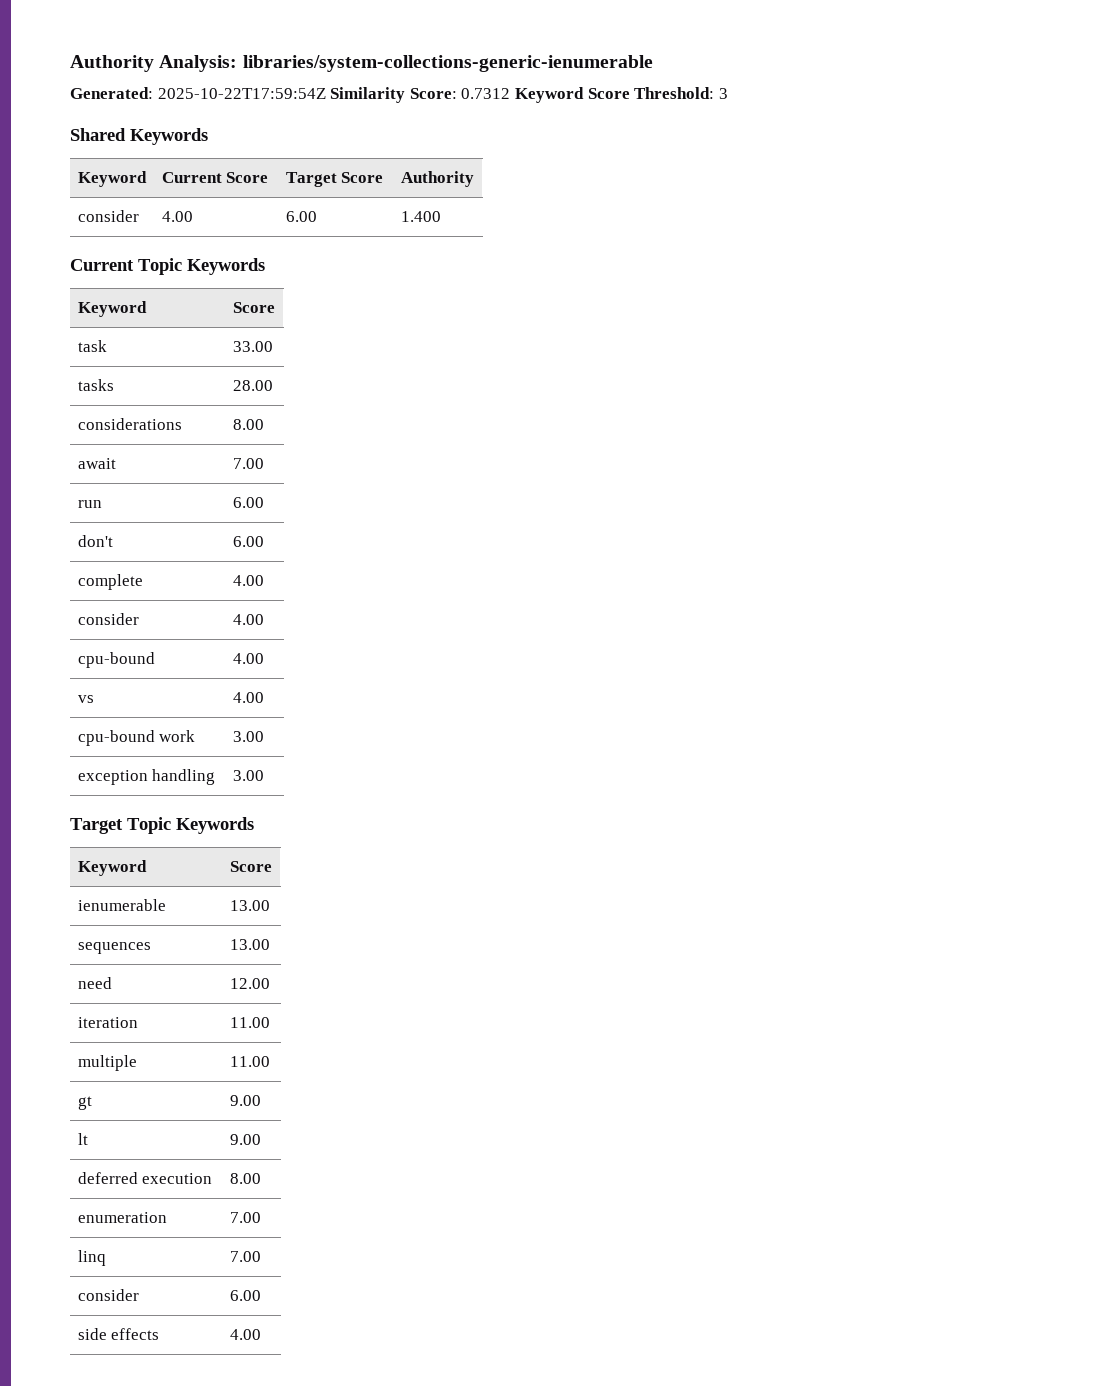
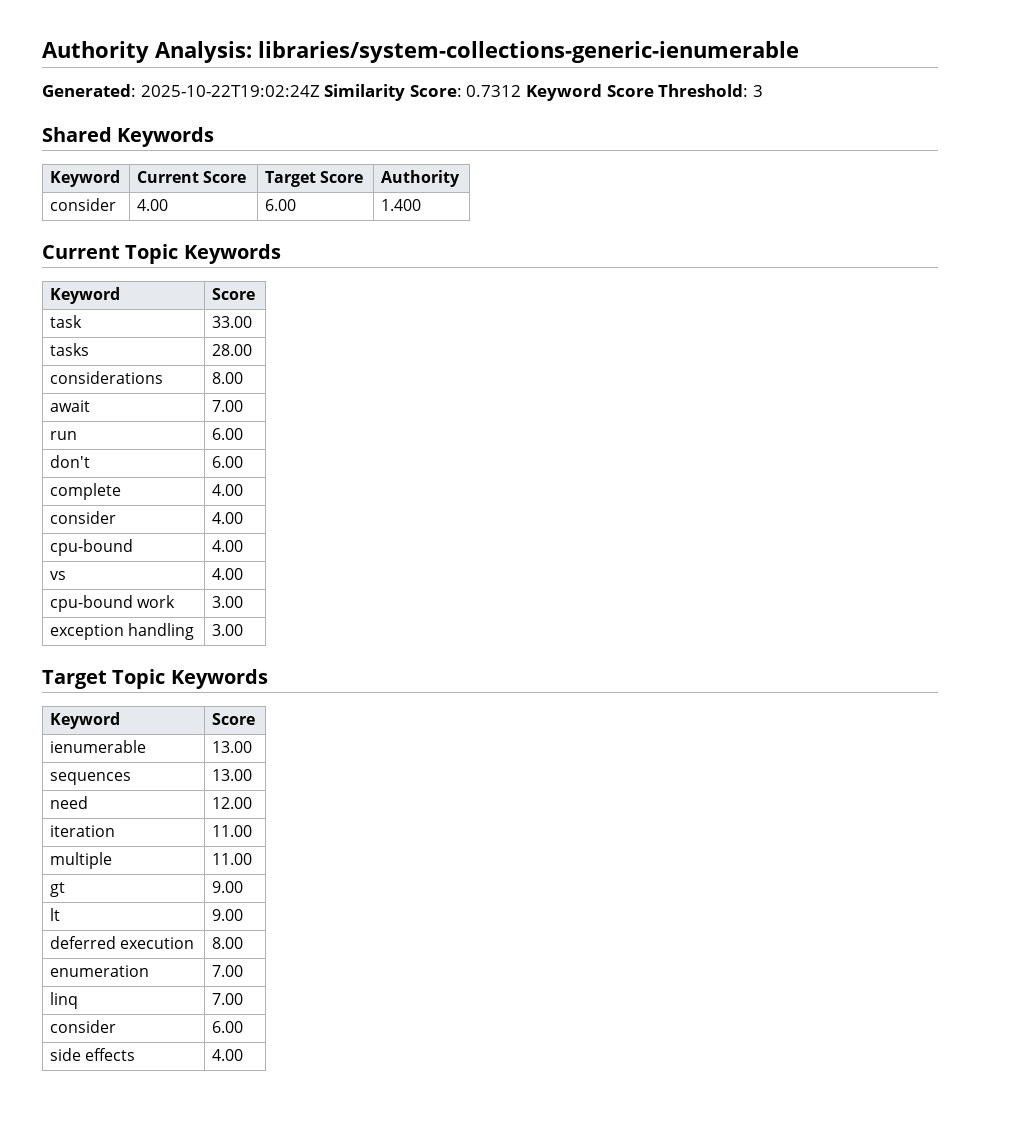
[157,88,326,99] 2025-10-22T17:59:54Z -> [140,85,320,97] 2025-10-22T19:02:24Z

